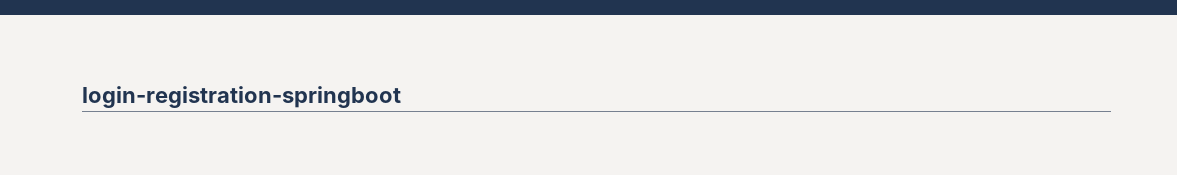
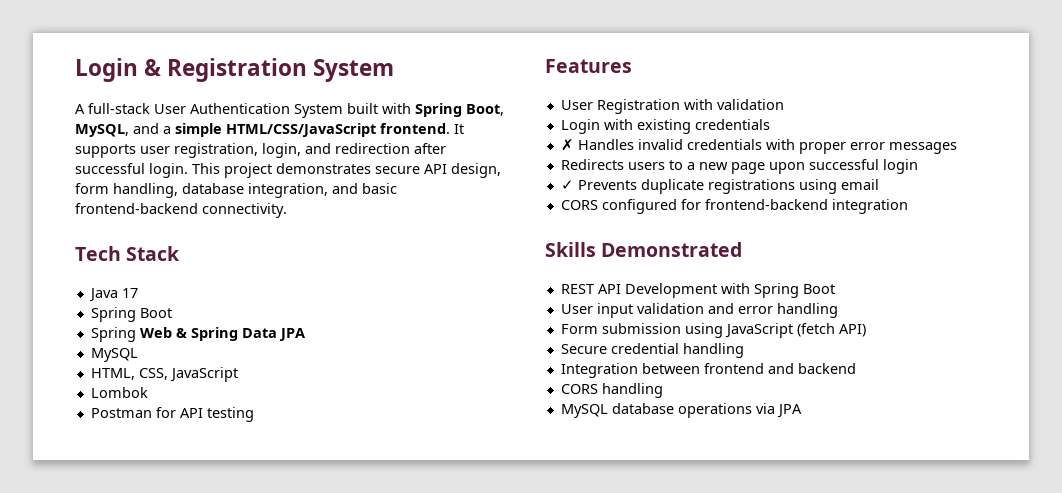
[82,86,401,108] login-registration-springboot -> [75,58,395,82] [75,103,504,118] [75,123,464,137] [75,143,446,158] [75,163,501,178] [75,183,397,198] [75,203,287,218] [75,246,181,261] [88,288,138,302] [90,307,172,322] [90,327,305,342] [90,348,138,362] [90,367,238,382] [90,387,148,398] [90,407,254,422] [545,59,632,73] [560,99,784,114] [560,119,770,134] [560,139,957,154] [560,159,918,174] [560,179,879,194] [560,199,908,214] [545,242,743,257] [560,283,835,298] [560,303,838,318] [560,323,866,338] [560,343,744,358] [560,363,856,378] [560,383,663,398] [560,403,802,418] Login & Registration System // A full-stack User Authentication System built with Spring Boot, MySQL, and a simple HTML/CSS/JavaScript frontend. It supports user registration, login, and redirection after successful login. This project demonstrates secure API design, form handling, database integration, and basic frontend-backend connectivity. // Tech Stack // Java 17 // Spring Boot // Spring Web & Spring Data JPA // MySQL // HTML, CSS, JavaScript // Lombok // Postman for API testing // Features // User Registration with validation // Login with existing credentials // ✗ Handles invalid credentials with proper error messages // Redirects users to a new page upon successful login // ✓ Prevents duplicate registrations using email // CORS configured for frontend-backend integration // Skills Demonstrated // REST API Development with Spring Boot // User input validation and error handling // Form submission using JavaScript (fetch API) // Secure credential handling // Integration between frontend and backend // CORS handling // MySQL database operations via JPA

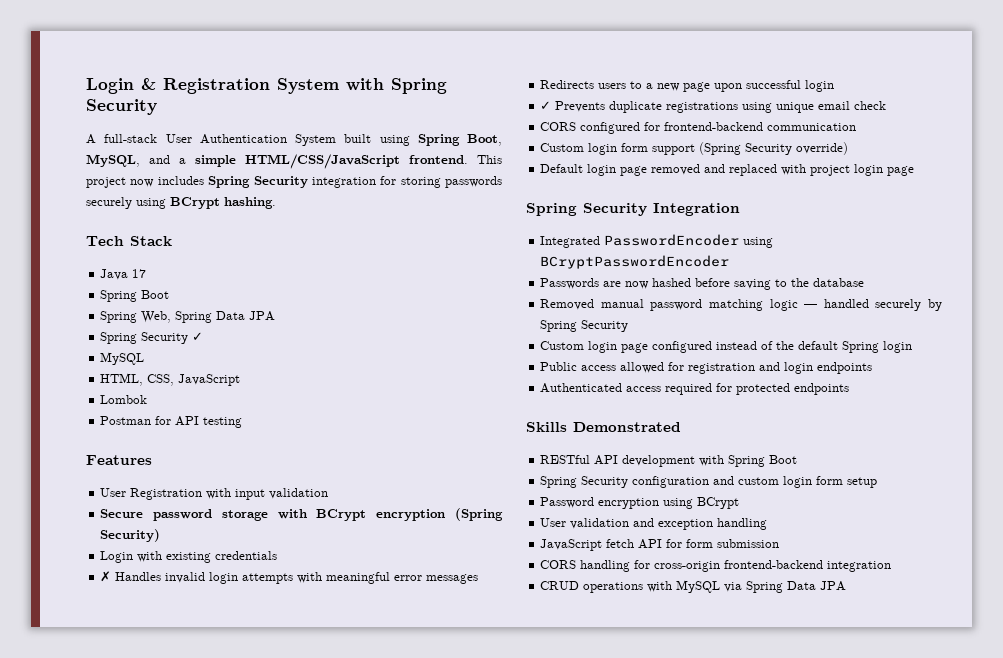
(395, 70) none -> [346,78,447,94] [86,99,157,115] with Spring Security
[382,103,411,114] with -> [379,135,410,146] using
[454,124,464,134] [75,143,446,158] [75,163,501,178] [75,183,397,198] [75,203,287,218] It supports user registration, login, and redirection after successful login. This project demonstrates secure API design, form handling, database integration, and basic frontend-backend connectivity. -> [477,155,502,164] [86,176,502,188] [86,197,276,209] This project now includes Spring Security integration for storing passwords securely using BCrypt hashing.
[139,327,305,341] Web & Spring Data JPA -> [141,311,276,323] [100,332,204,344] Web, Spring Data JPA // Spring Security ✓
[716,99,784,110] validation -> [235,488,329,500] [100,508,503,521] [100,529,161,542] input validation // Secure password storage with BCrypt encryption (Spring Security)
[686,139,846,154] credentials with proper -> [209,572,391,584] login attempts with meaningful
(837, 186) none -> [776,102,815,113] unique
(879, 184) none -> [854,101,887,110] check
[831,199,908,214] integration -> [767,123,857,131] [540,142,849,155] [540,164,915,176] [526,203,740,216] [540,234,774,248] [540,255,730,269] [540,278,865,290] [540,299,942,311] [540,320,629,332] [540,341,913,353] [540,362,873,374] [540,383,850,395] communication // Custom login form support (Spring Security override) // Default login page removed and replaced with project login page // Spring Security Integration // Integrated PasswordEncoder using BCryptPasswordEncoder // Passwords are now hashed before saving to the database // Removed manual password matching logic — handled securely by Spring Security // Custom login page configured instead of the default Spring login // Public access allowed for registration and login endpoints // Authenticated access required for protected endpoints
[560,283,717,298] REST API Development -> [540,455,696,467] RESTful API development
[560,303,633,318] // User input -> [540,476,878,488] [540,497,740,509] [540,518,567,527] // Spring Security configuration and custom login form setup // Password encryption using BCrypt // User
[737,303,838,318] [560,323,866,338] [560,343,744,358] [560,363,856,378] [560,383,663,398] [560,403,775,418] error handling // Form submission using JavaScript (fetch API) // Secure credential handling // Integration between frontend and backend // CORS handling // MySQL database operations via -> [658,518,768,530] [540,539,780,551] [540,560,892,572] [540,580,817,593] exception handling // JavaScript fetch API for form submission // CORS handling for cross-origin frontend-backend integration // CRUD operations with MySQL via Spring Data

